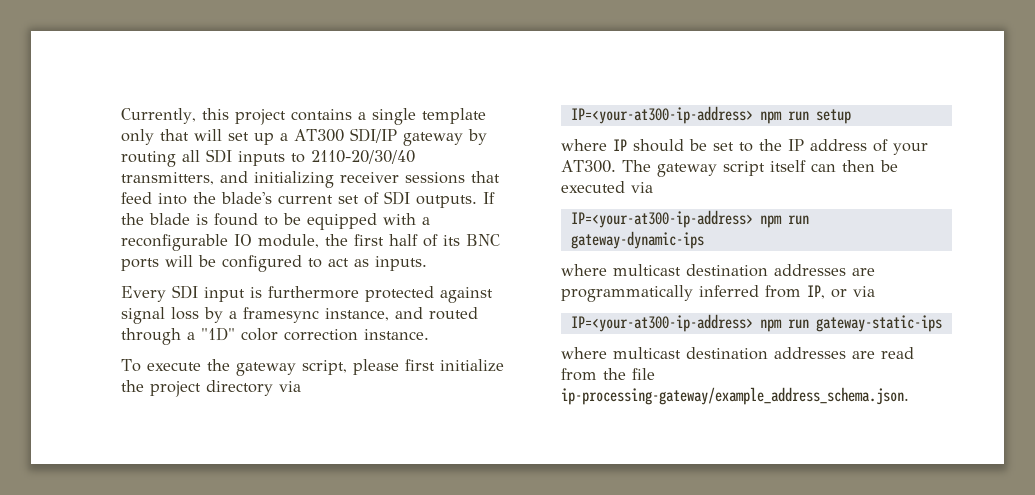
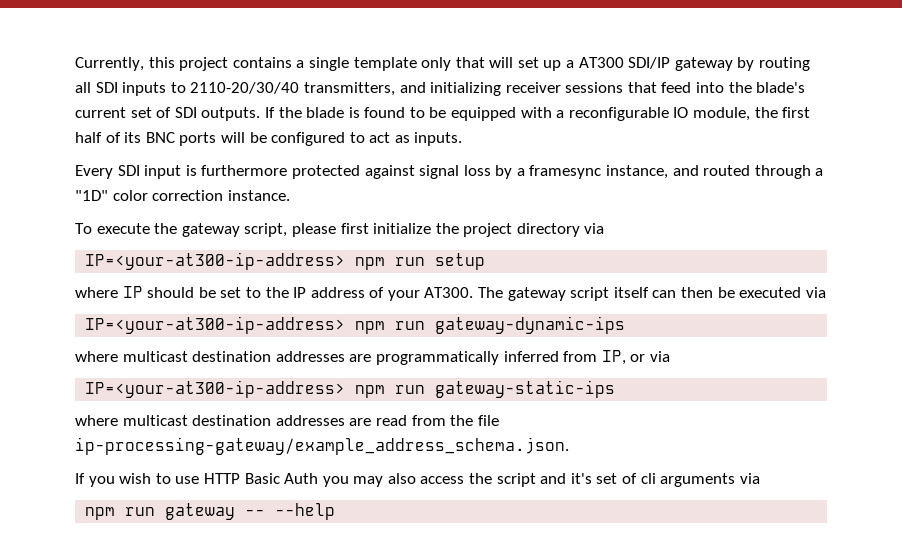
(909, 396) none -> [75,473,760,487] [85,503,336,520] // If you wish to use HTTP Basic Auth you may also access the script and it's set of cli arguments via // npm run gateway -- --help

